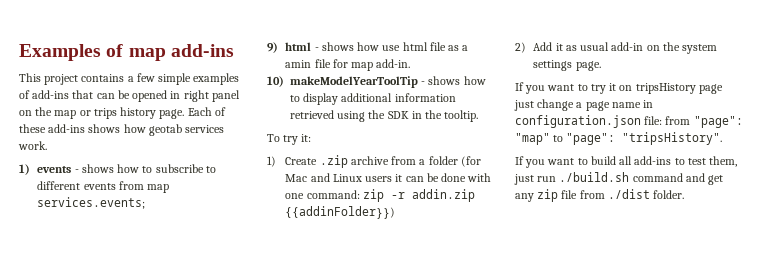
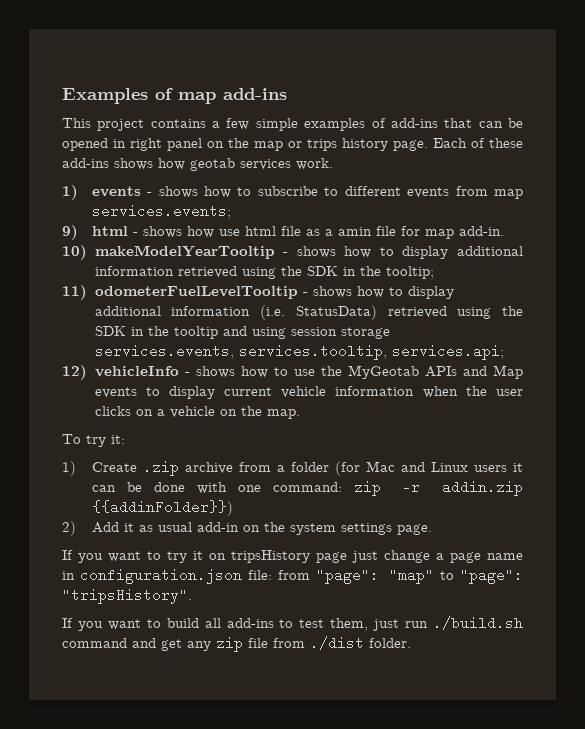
[290,76,418,88] makeModelYearToolTip -> [94,245,275,259] makeModelYearTooltip
[444,110,479,122] tooltip. -> [385,266,434,279] [62,285,454,300] [94,305,523,320] [94,326,390,339] [94,344,504,360] [62,365,523,380] [94,386,523,399] [94,406,300,419] tooltip; // 11) odometerFuelLevelTooltip - shows how to display additional information (i.e. StatusData) retrieved using the SDK in the tooltip and using session storage services.events, services.tooltip, services.api; // 12) vehicleInfo - shows how to use the MyGeotab APIs and Map events to display current vehicle information when the user clicks on a vehicle on the map.

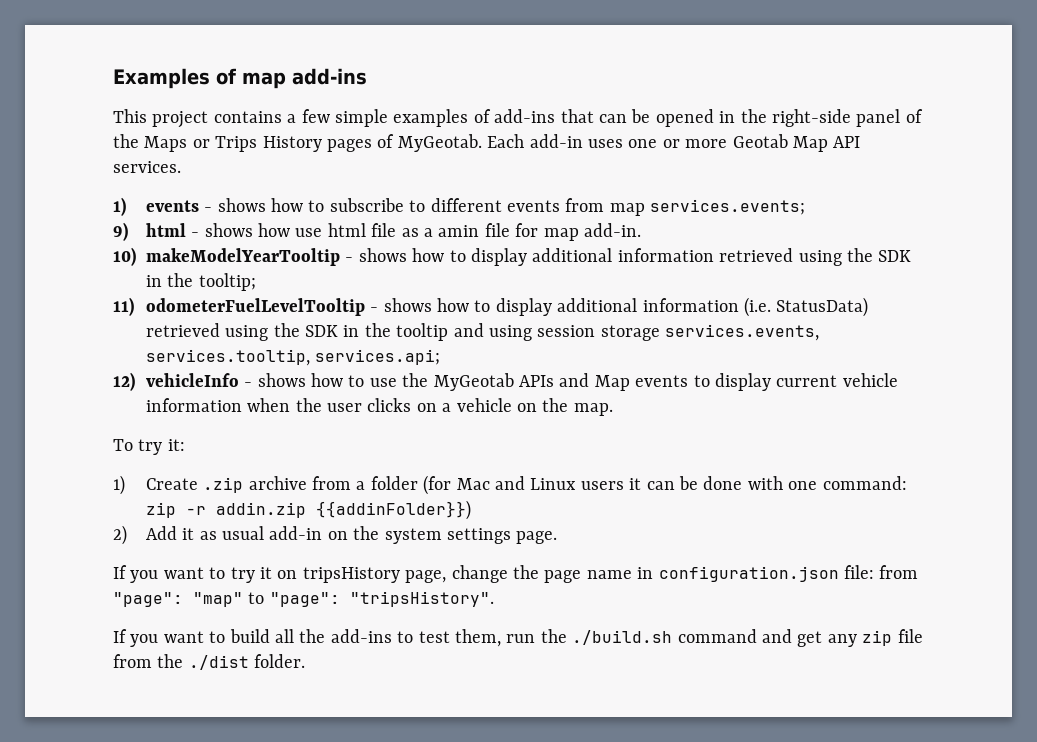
[130,138,523,151] [62,158,333,171] right panel on the map or trips history page. Each of these add-ins shows how geotab services work. -> [740,109,923,127] [113,134,861,152] [113,161,181,173] the right-side panel of the Maps or Trips History pages of MyGeotab. Each add-in uses one or more Geotab Map API services.
[316,550,444,563] page just change a -> [405,565,539,583] page, change the
(221, 623) none -> [299,629,326,643] the
[373,619,429,631] just run -> [506,629,567,643] run the
(305, 643) none -> [157,654,184,668] the

